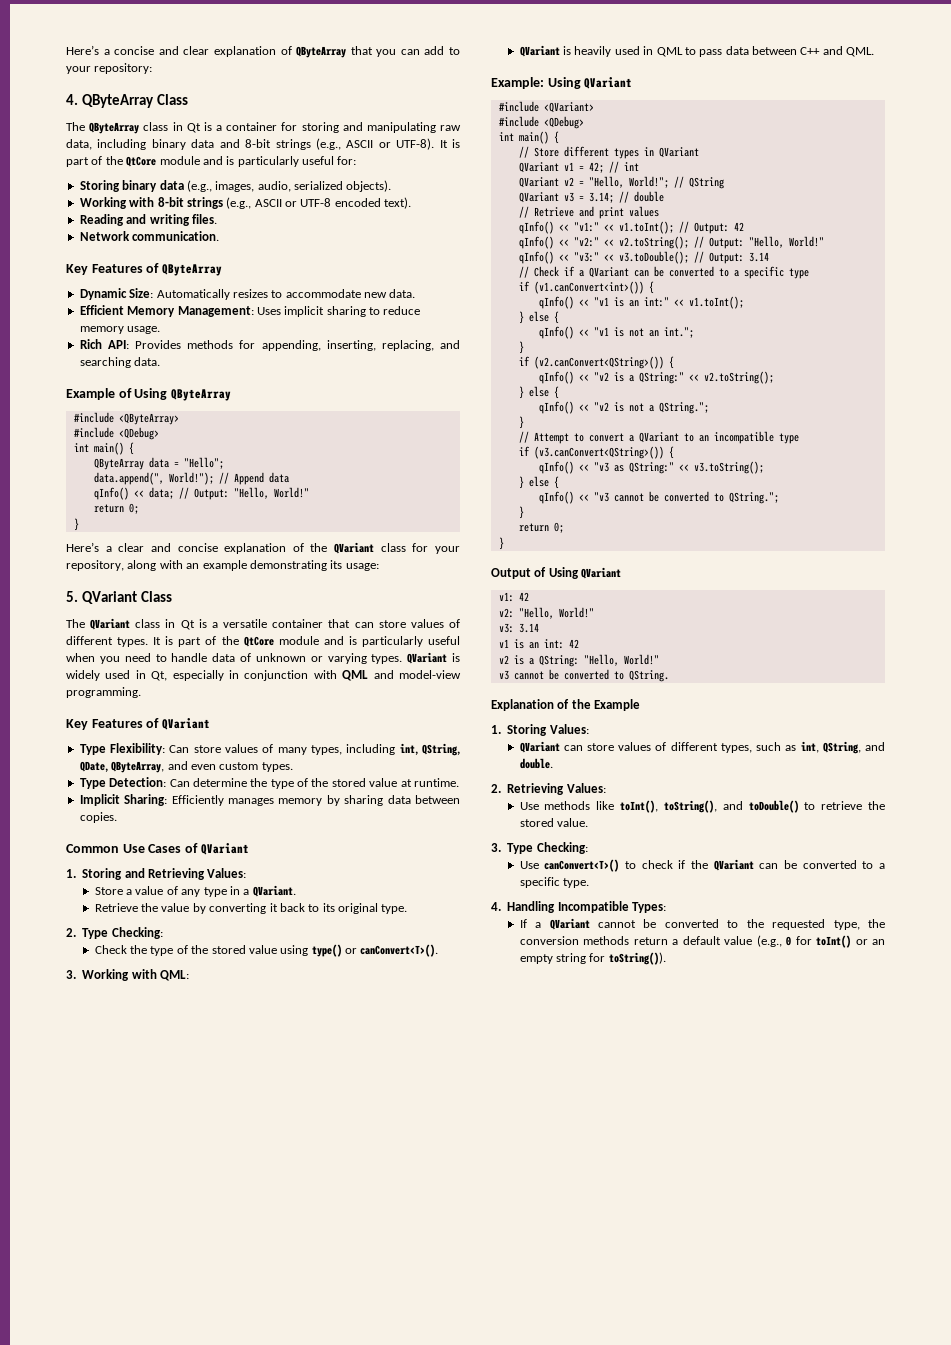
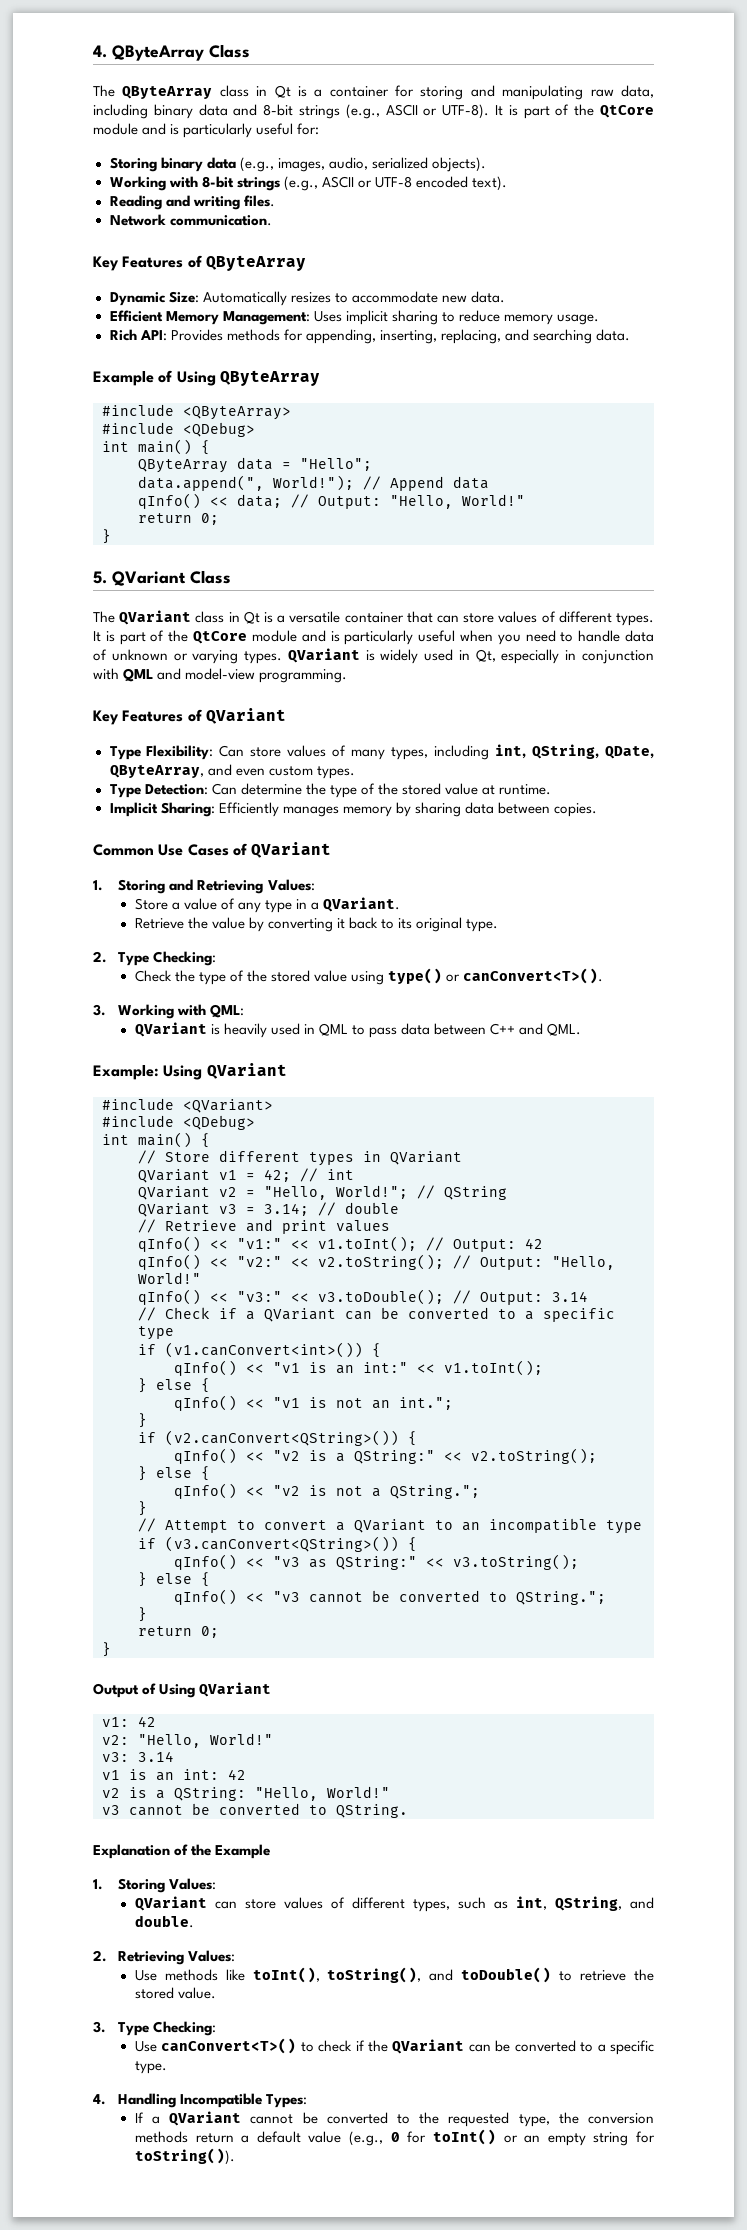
[66,45,460,58] [66,63,153,74] Here’s a concise and clear explanation of QByteArray that you can add to your repository: // -> (93, 51) none
[66,542,460,554] [66,560,379,571] // Here’s a clear and concise explanation of the QVariant class for your repository, along with an example demonstrating its usage: -> (111, 536) none

